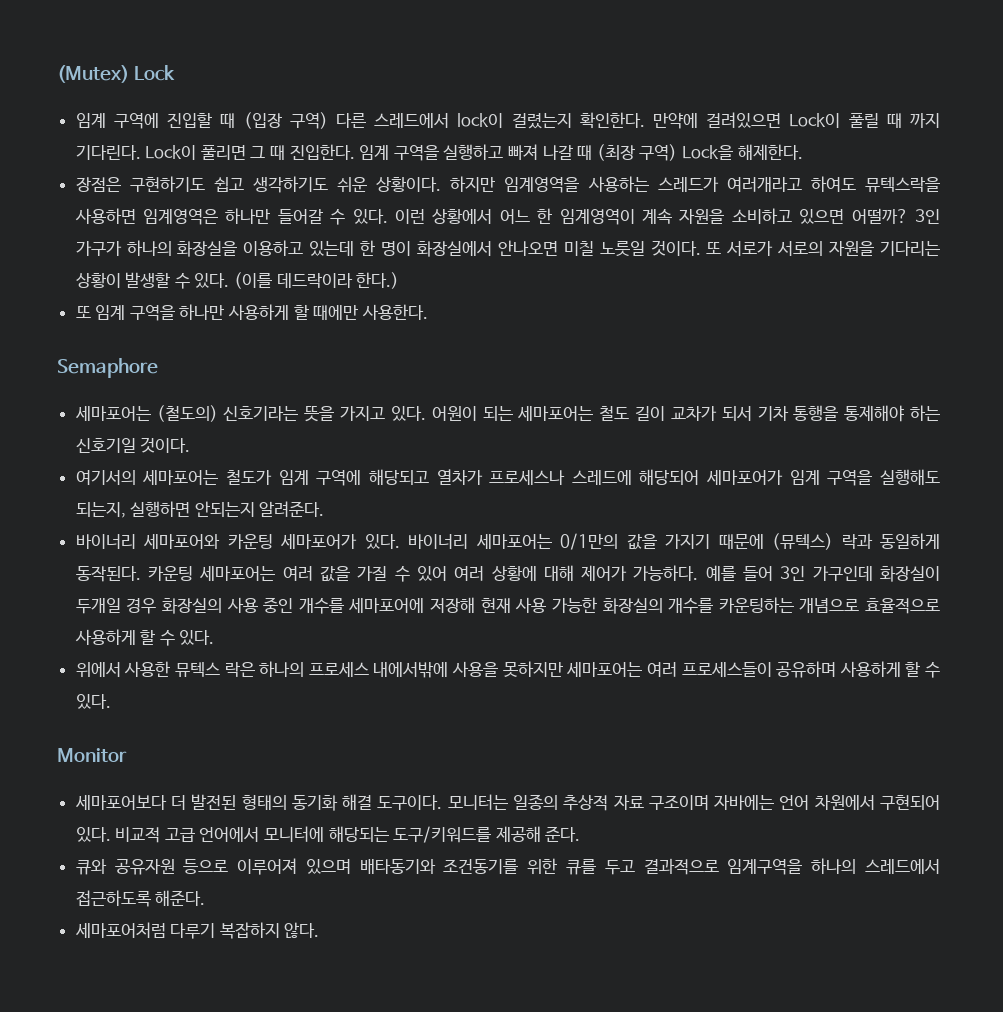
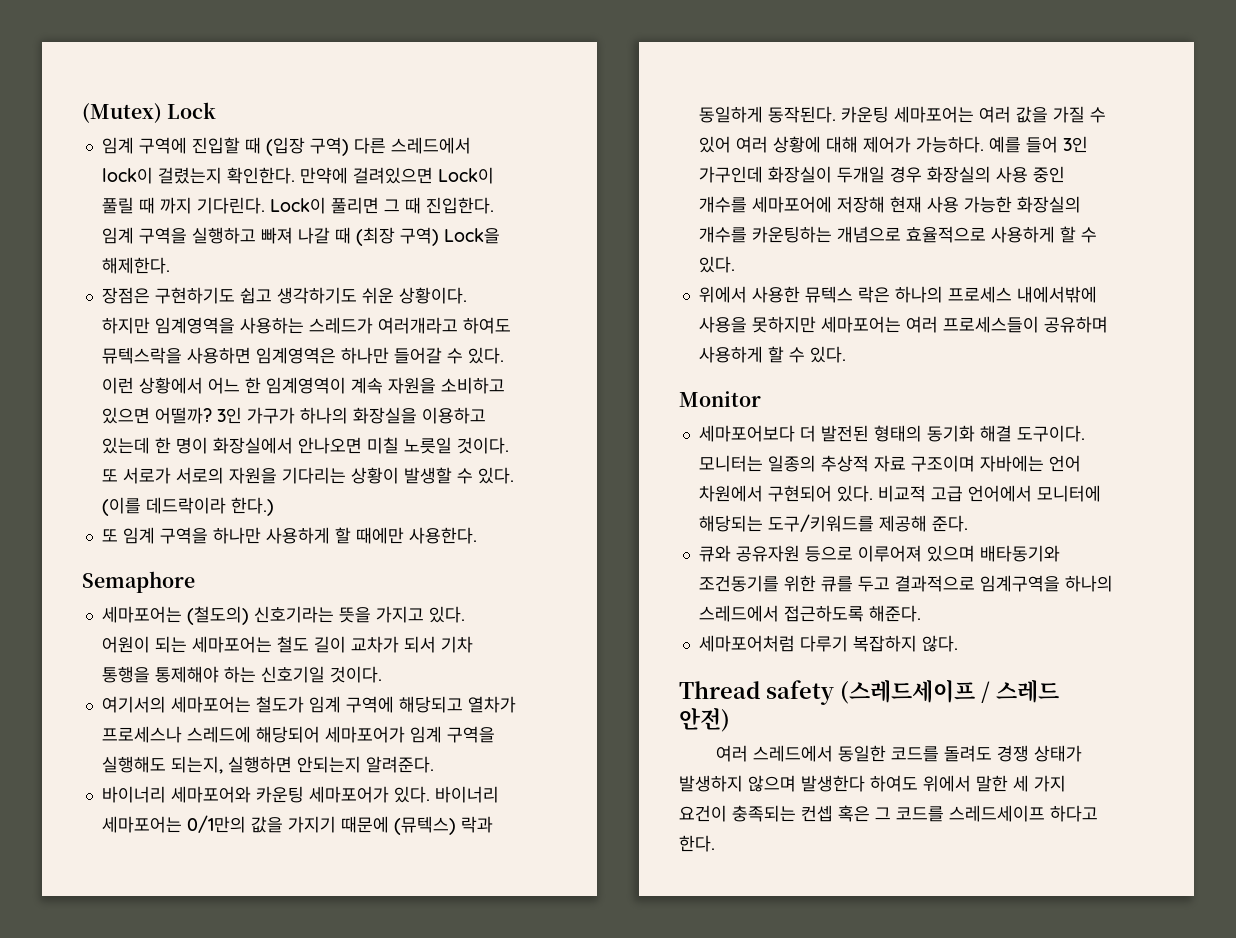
(320, 930) none -> [679,679,1059,705] [679,707,730,732] [715,745,1082,762] [679,775,1066,792] [679,805,1098,822] [679,835,715,852] // Thread safety (스레드세이프 / 스레드 안전) // 여러 스레드에서 동일한 코드를 돌려도 경쟁 상태가 발생하지 않으며 발생한다 하여도 위에서 말한 세 가지 요건이 충족되는 컨셉 혹은 그 코드를 스레드세이프 하다고 한다.

